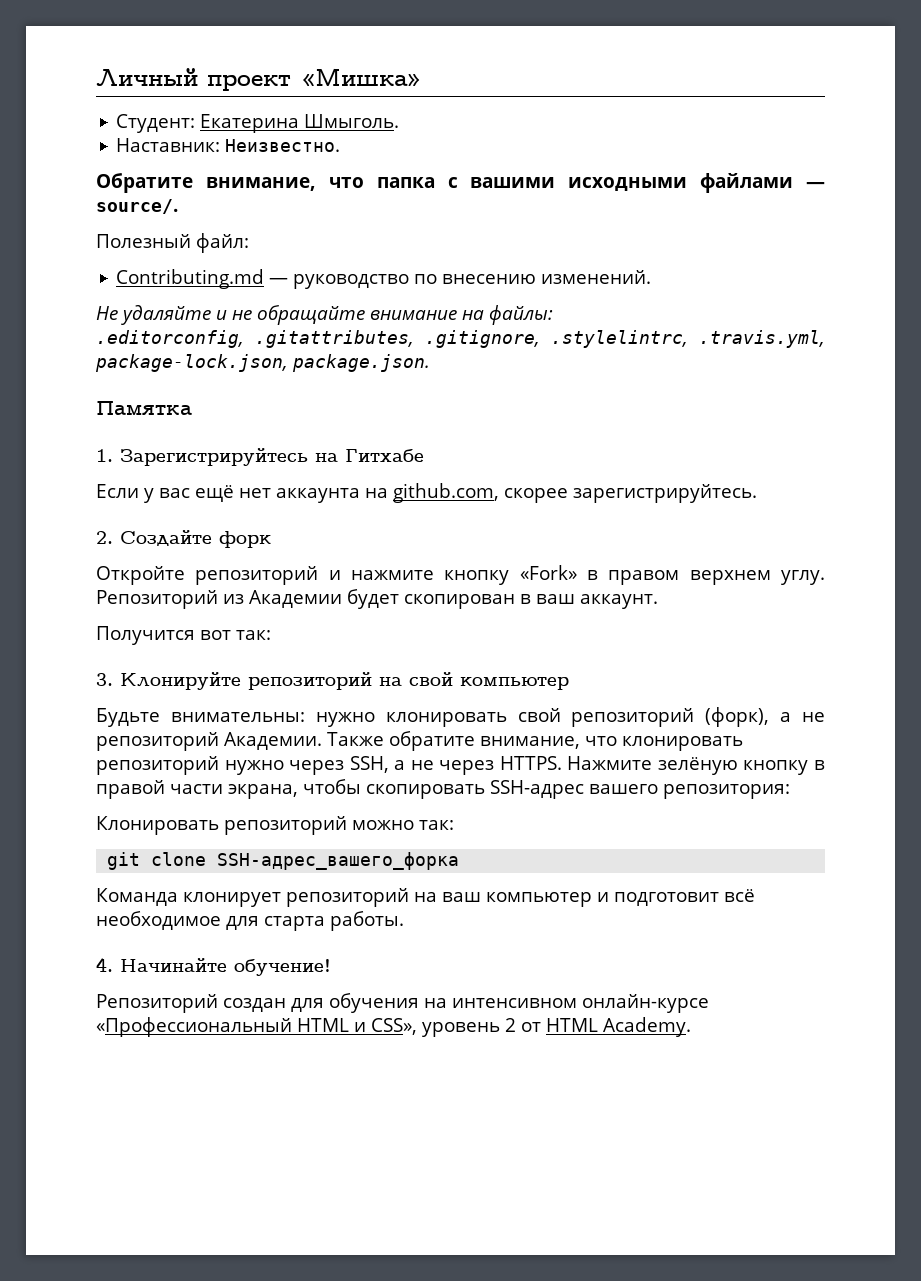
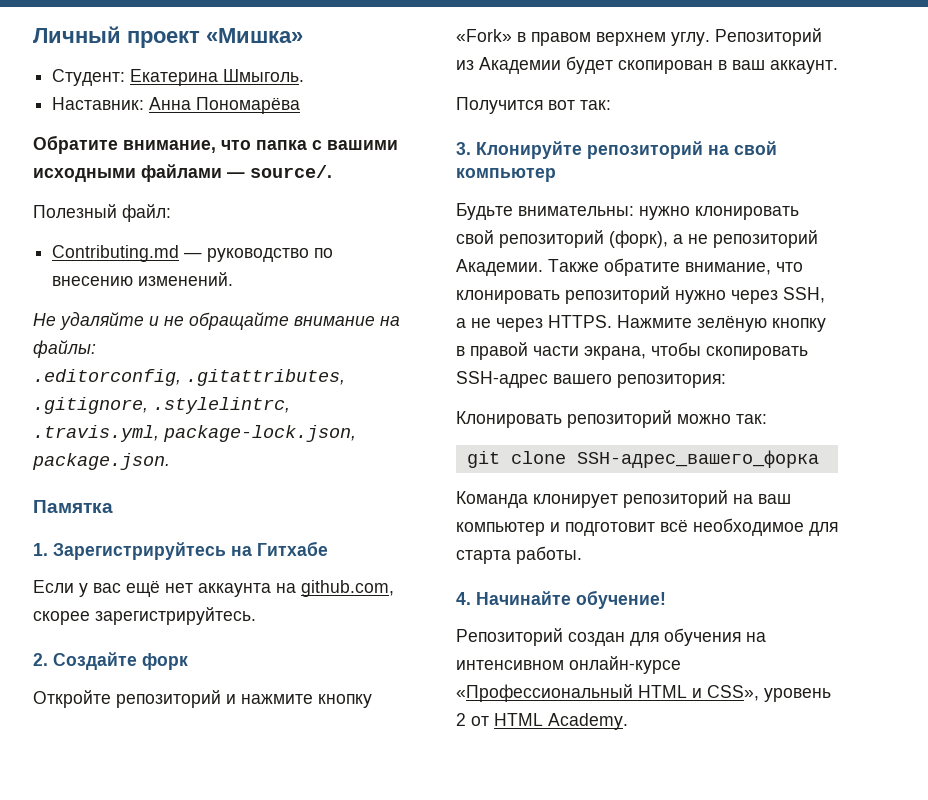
[225,139,341,152] Неизвестно. -> [149,97,301,114] Анна Пономарёва

